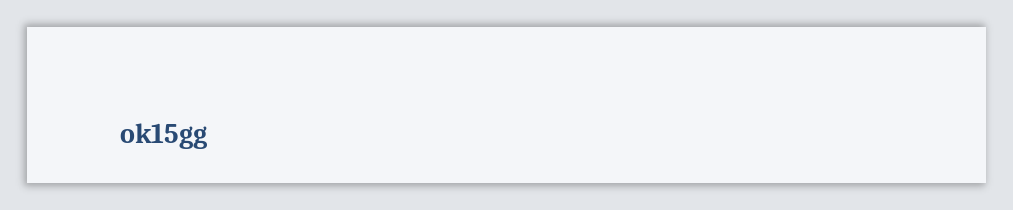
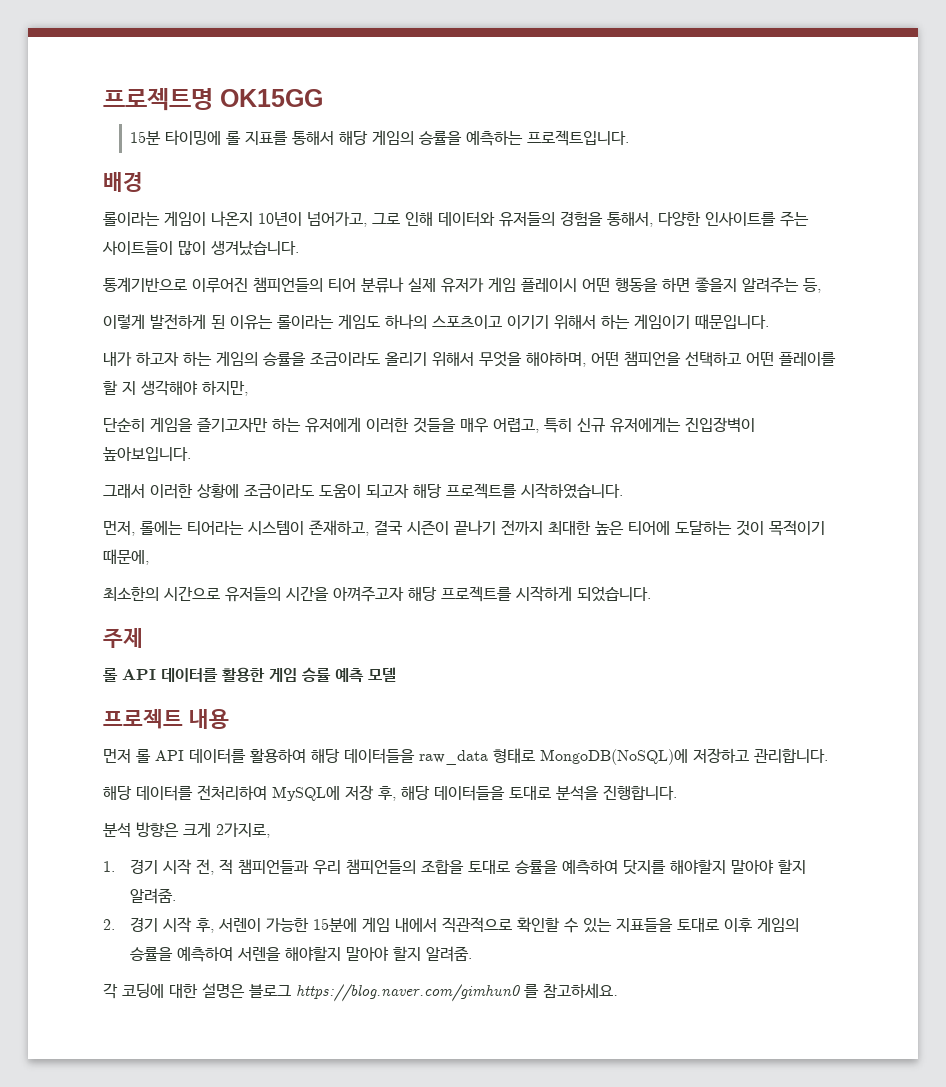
[120,123,207,149] ok15gg -> [103,88,323,111] [130,130,630,146] [103,172,143,192] [103,211,809,227] [102,241,299,256] [103,277,821,293] [103,314,769,330] [103,351,836,367] [103,380,248,396] [103,417,755,433] [103,447,191,461] [103,483,623,499] [103,520,825,536] [103,549,149,565] [103,586,651,602] [103,628,143,648] [103,667,396,683] [103,709,229,729] [103,748,828,765] [103,785,677,801] [103,822,270,838] [103,859,807,875] [130,888,177,904] [103,917,800,933] [130,946,473,962] [103,983,618,1002] 프로젝트명 OK15GG // 15분 타이밍에 롤 지표를 통해서 해당 게임의 승률을 예측하는 프로젝트입니다. // 배경 // 롤이라는 게임이 나온지 10년이 넘어가고, 그로 인해 데이터와 유저들의 경험을 통해서, 다양한 인사이트를 주는 사이트들이 많이 생겨났습니다. // 통계기반으로 이루어진 챔피언들의 티어 분류나 실제 유저가 게임 플레이시 어떤 행동을 하면 좋을지 알려주는 등, // 이렇게 발전하게 된 이유는 롤이라는 게임도 하나의 스포츠이고 이기기 위해서 하는 게임이기 때문입니다. // 내가 하고자 하는 게임의 승률을 조금이라도 올리기 위해서 무엇을 해야하며, 어떤 챔피언을 선택하고 어떤 플레이를 할 지 생각해야 하지만, // 단순히 게임을 즐기고자만 하는 유저에게 이러한 것들을 매우 어렵고, 특히 신규 유저에게는 진입장벽이 높아보입니다. // 그래서 이러한 상황에 조금이라도 도움이 되고자 해당 프로젝트를 시작하였습니다. // 먼저, 롤에는 티어라는 시스템이 존재하고, 결국 시즌이 끝나기 전까지 최대한 높은 티어에 도달하는 것이 목적이기 때문에, // 최소한의 시간으로 유저들의 시간을 아껴주고자 해당 프로젝트를 시작하게 되었습니다. // 주제 // 롤 API 데이터를 활용한 게임 승률 예측 모델 // 프로젝트 내용 // 먼저 롤 API 데이터를 활용하여 해당 데이터들을 raw_data 형태로 MongoDB(NoSQL)에 저장하고 관리합니다. // 해당 데이터를 전처리하여 MySQL에 저장 후, 해당 데이터들을 토대로 분석을 진행합니다. // 분석 방향은 크게 2가지로, // 1. 경기 시작 전, 적 챔피언들과 우리 챔피언들의 조합을 토대로 승률을 예측하여 닷지를 해야할지 말아야 할지 알려줌. // 2. 경기 시작 후, 서렌이 가능한 15분에 게임 내에서 직관적으로 확인할 수 있는 지표들을 토대로 이후 게임의 승률을 예측하여 서렌을 해야할지 말아야 할지 알려줌. // 각 코딩에 대한 설명은 블로그 https://blog.naver.com/gimhun0 를 참고하세요.

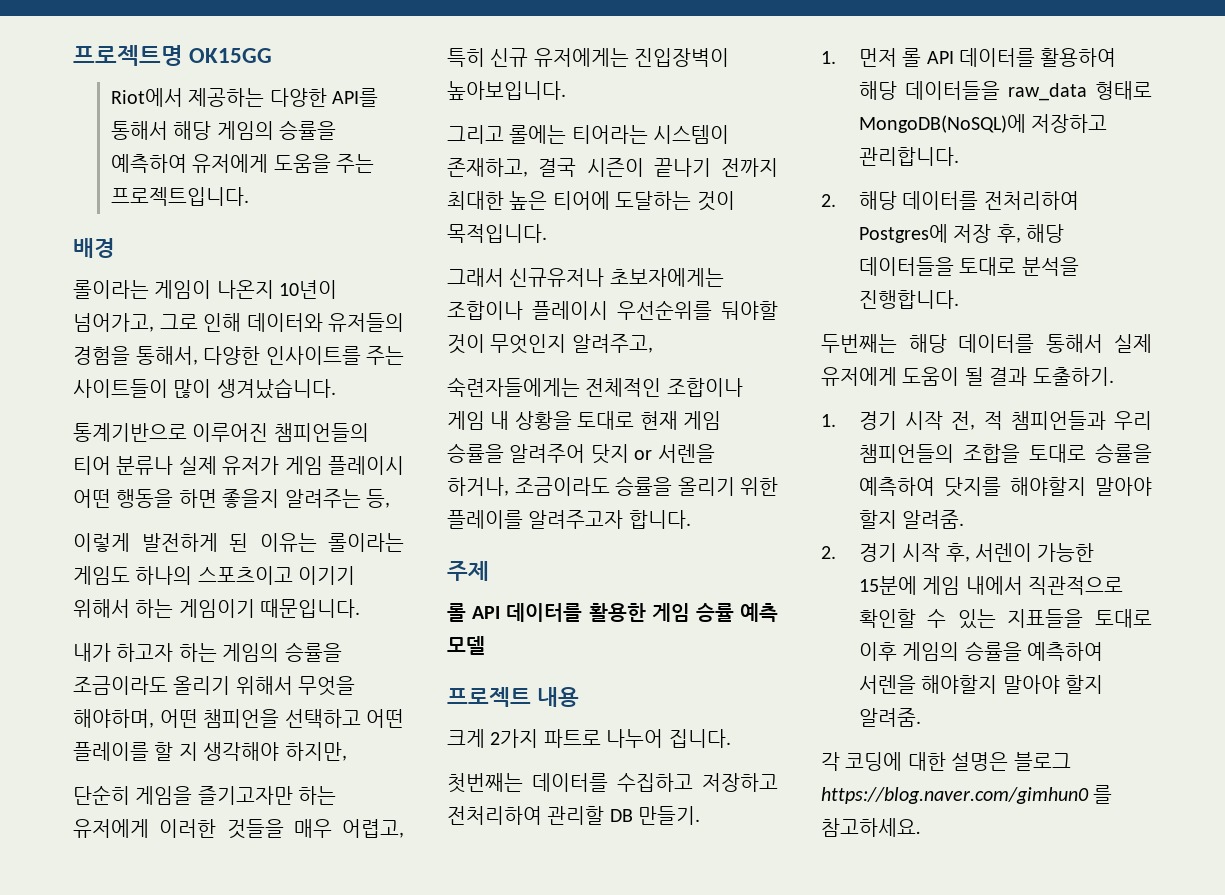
[130,130,524,146] 15분 타이밍에 롤 지표를 통해서 해당 게임의 승률을 예측하는 -> [110,88,379,107] [110,120,337,140] [110,154,375,173] Riot에서 제공하는 다양한 API를 통해서 해당 게임의 승률을 예측하여 유저에게 도움을 주는
[103,483,623,499] [103,521,135,536] 그래서 이러한 상황에 조금이라도 도움이 되고자 해당 프로젝트를 시작하였습니다. // 먼저, -> [447,125,504,144] 그리고
[769,520,825,536] [103,549,149,565] [103,586,651,602] 목적이기 때문에, // 최소한의 시간으로 유저들의 시간을 아껴주고자 해당 프로젝트를 시작하게 되었습니다. -> [447,224,547,243] [447,268,724,287] [447,300,778,320] [447,334,653,354] [447,377,743,397] [447,411,721,430] [447,443,715,464] [447,476,778,496] [447,510,691,529] 목적입니다. // 그래서 신규유저나 초보자에게는 조합이나 플레이시 우선순위를 둬야할 것이 무엇인지 알려주고, // 숙련자들에게는 전체적인 조합이나 게임 내 상황을 토대로 현재 게임 승률을 알려주어 닷지 or 서렌을 하거나, 조금이라도 승률을 올리기 위한 플레이를 알려주고자 합니다.
(229, 719) none -> [447,729,731,748] [447,773,778,793] [447,806,701,825] [821,51,836,64] 크게 2가지 파트로 나누어 집니다. // 첫번째는 데이터를 수집하고 저장하고 전처리하여 관리할 DB 만들기. // 1.
(828, 756) none -> [821,194,836,207] 2.
[272,786,340,801] MySQL에 -> [858,224,948,243] Postgres에
[103,822,270,838] 분석 방향은 크게 2가지로, -> [821,334,1152,353] [821,367,1114,386] 두번째는 해당 데이터를 통해서 실제 유저에게 도움이 될 결과 도출하기.

